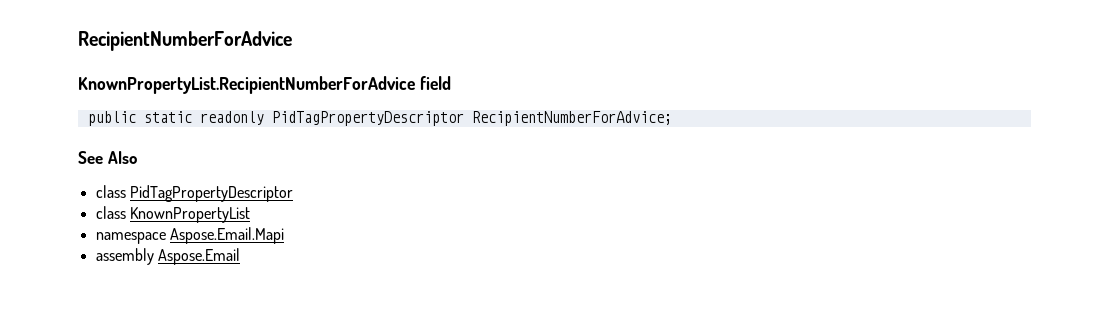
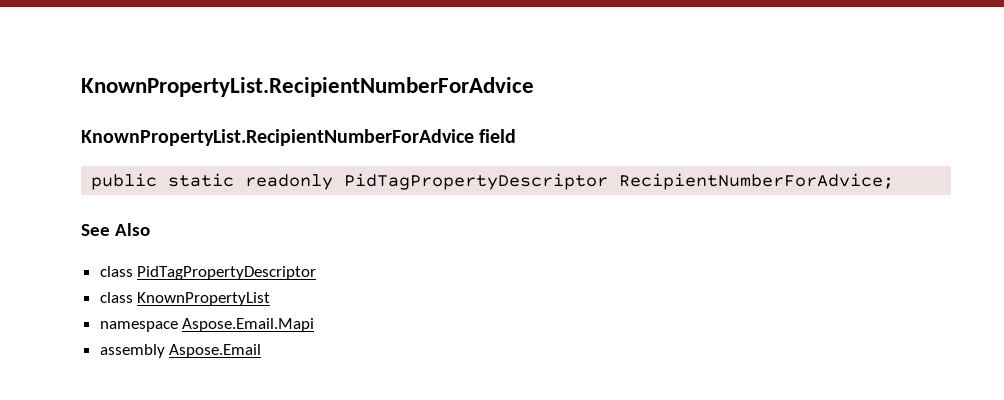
[78,31,292,51] RecipientNumberForAdvice -> [81,77,534,97] KnownPropertyList.RecipientNumberForAdvice

